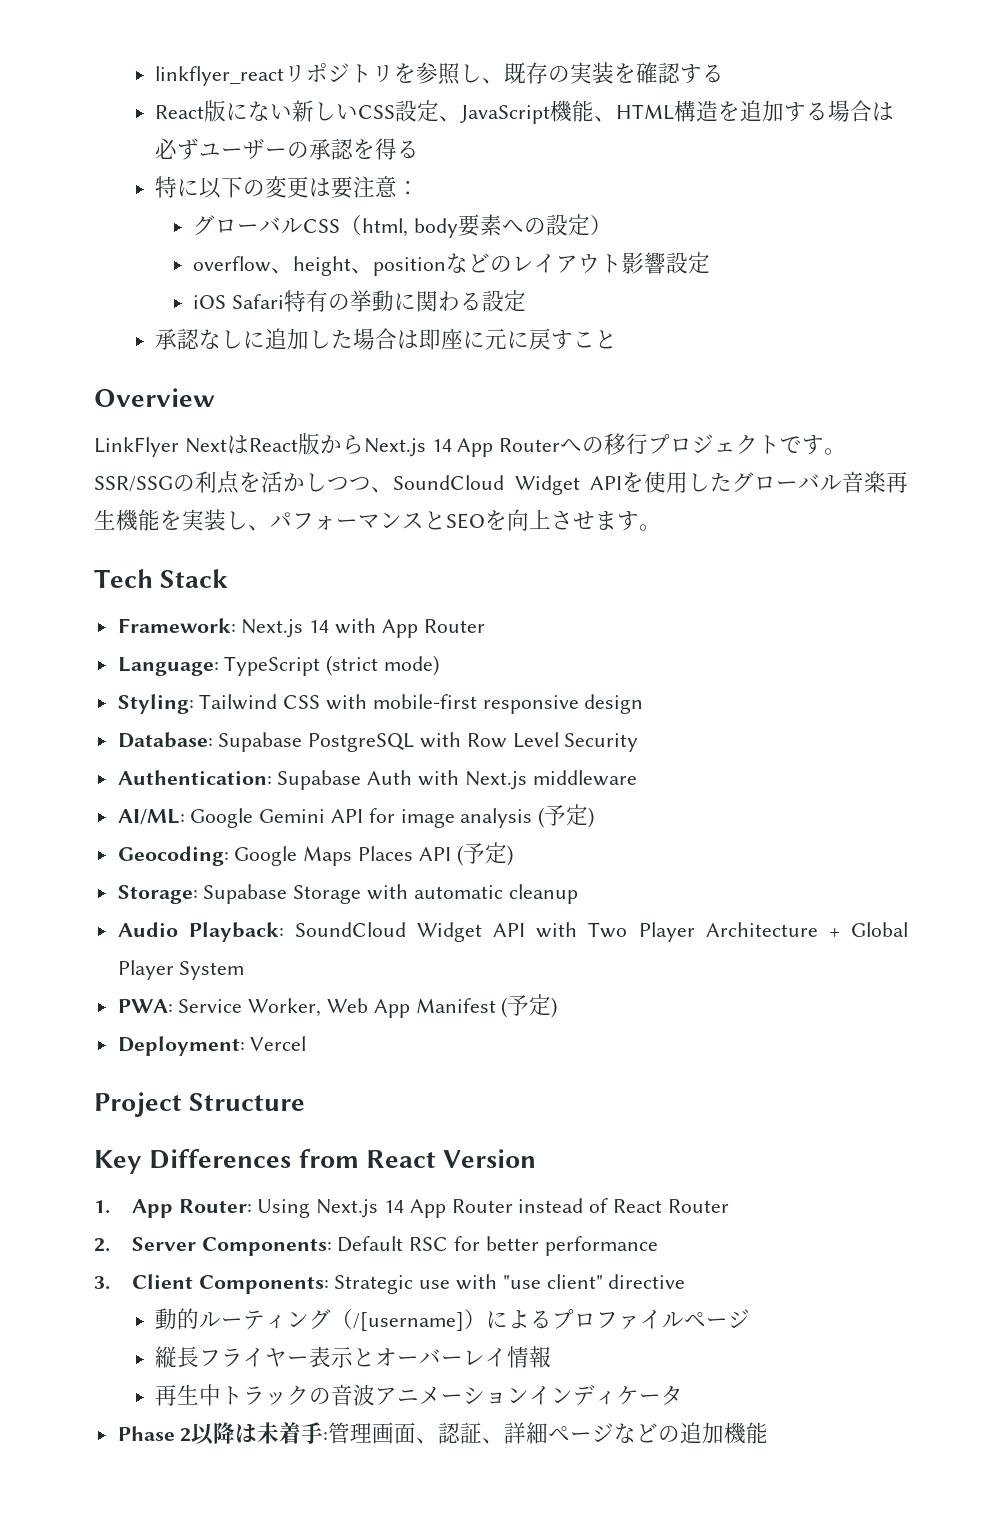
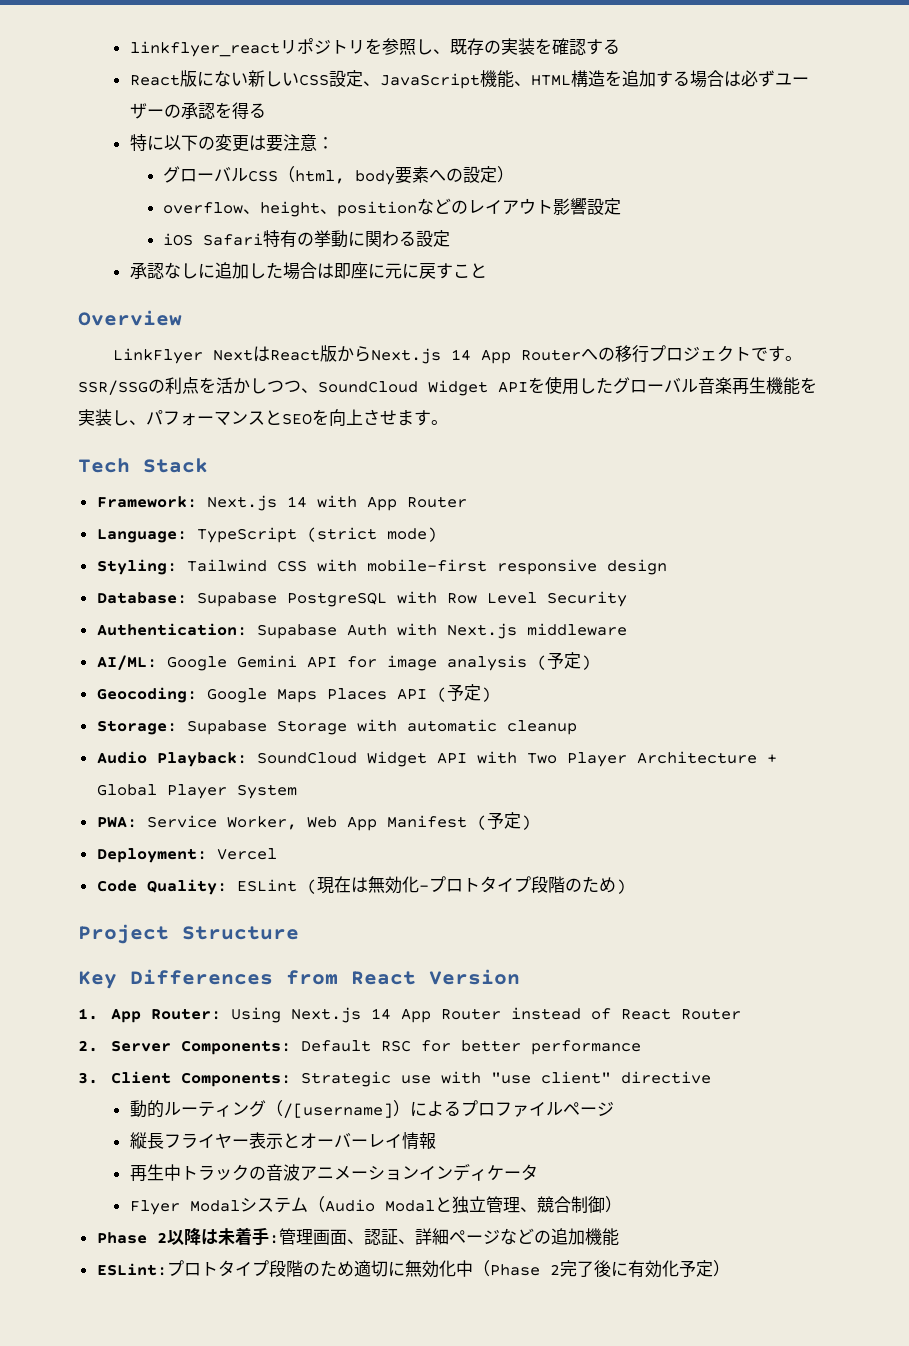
(307, 1043) none -> [96,876,626,895] // Code Quality: ESLint (現在は無効化-プロトタイプ段階のため)
(684, 1395) none -> [129,1196,622,1215] // Flyer Modalシステム（Audio Modalと独立管理、競合制御）
(769, 1433) none -> [96,1260,730,1278] // ESLint:プロトタイプ段階のため適切に無効化中（Phase 2完了後に有効化予定）

